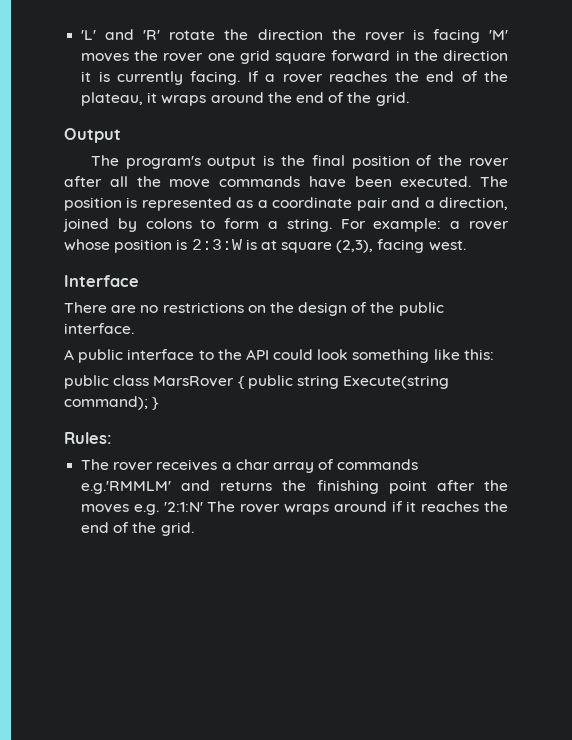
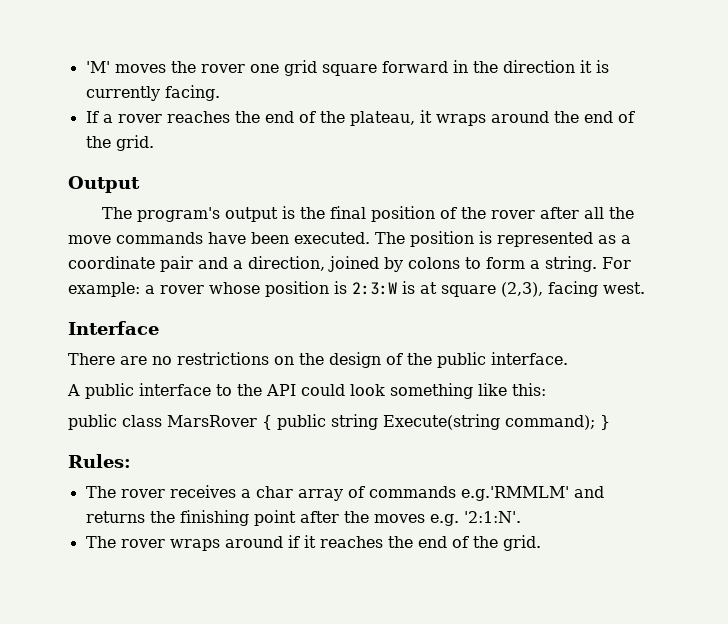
[81,29,480,43] 'L' and 'R' rotate the direction the rover is facing -> (85, 67) none
(241, 78) none -> (220, 93) //
[163,502,203,512] '2:1:N' -> [463,511,521,523] '2:1:N'. //

